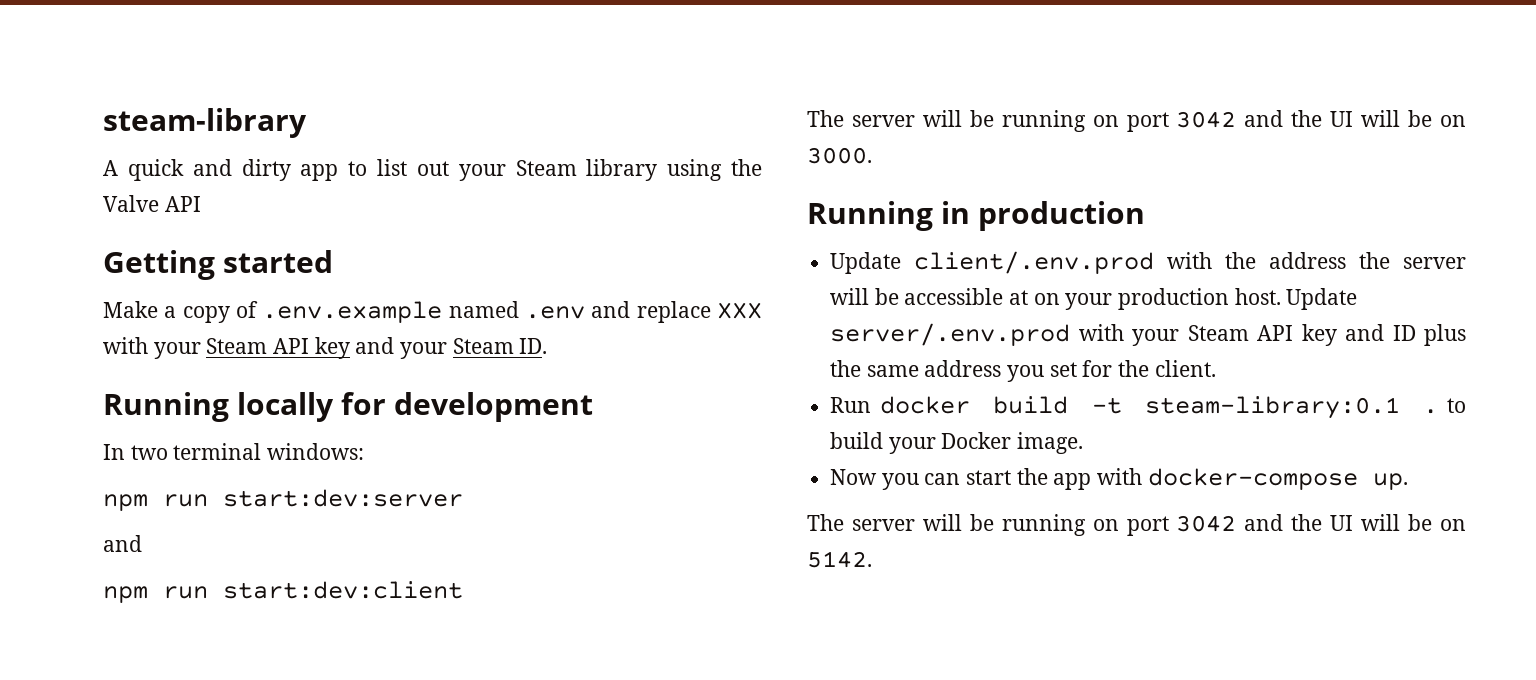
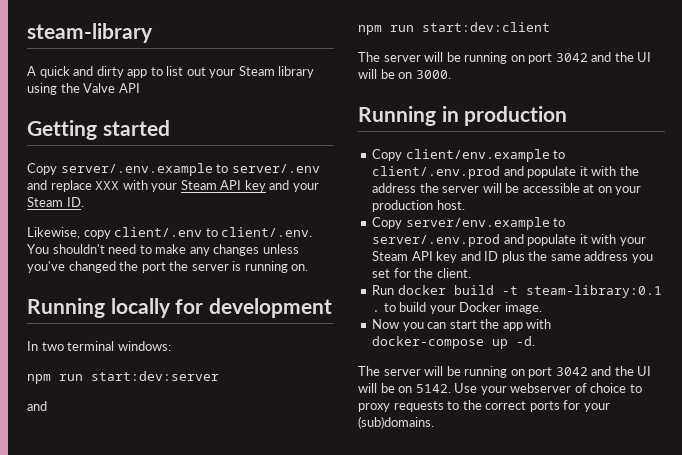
[103,301,585,323] Make a copy of .env.example named .env -> [27,163,320,176] Copy server/.env.example to server/.env
(548, 346) none -> [27,227,313,239] [27,244,299,256] [27,261,309,273] // Likewise, copy client/.env to client/.env. You shouldn't need to make any changes unless you've changed the port the server is running on.
[830,251,1155,274] Update client/.env.prod -> [372,149,566,162] [372,166,588,179] Copy client/env.example to client/.env.prod and populate it
[1286,288,1358,310] [830,323,1071,346] Update server/.env.prod -> [372,217,566,230] [372,234,588,247] // Copy server/env.example to server/.env.prod and populate it
[1372,473,1408,490] up. -> [492,336,536,349] up -d.
(872, 559) none -> [454,383,642,395] [358,400,610,412] [358,416,434,429] Use your webserver of choice to proxy requests to the correct ports for your (sub)domains.

